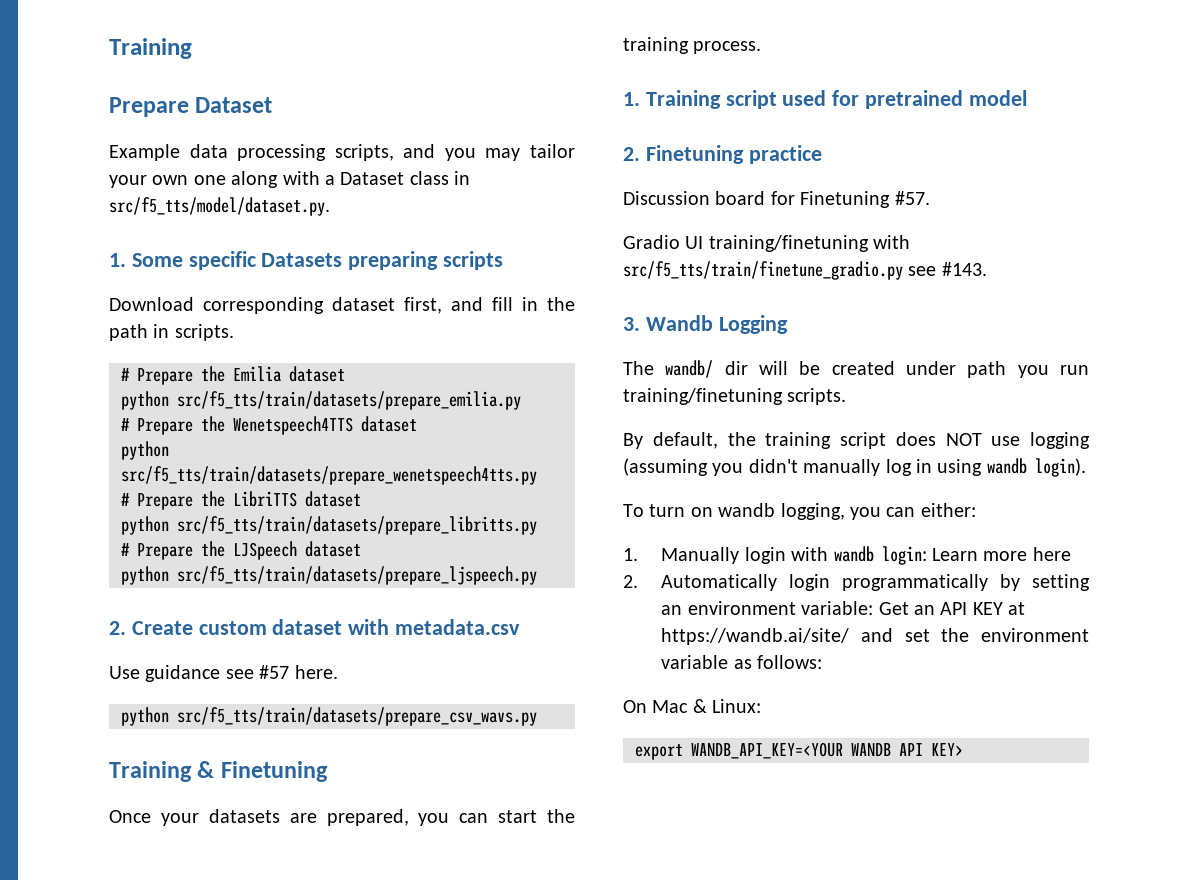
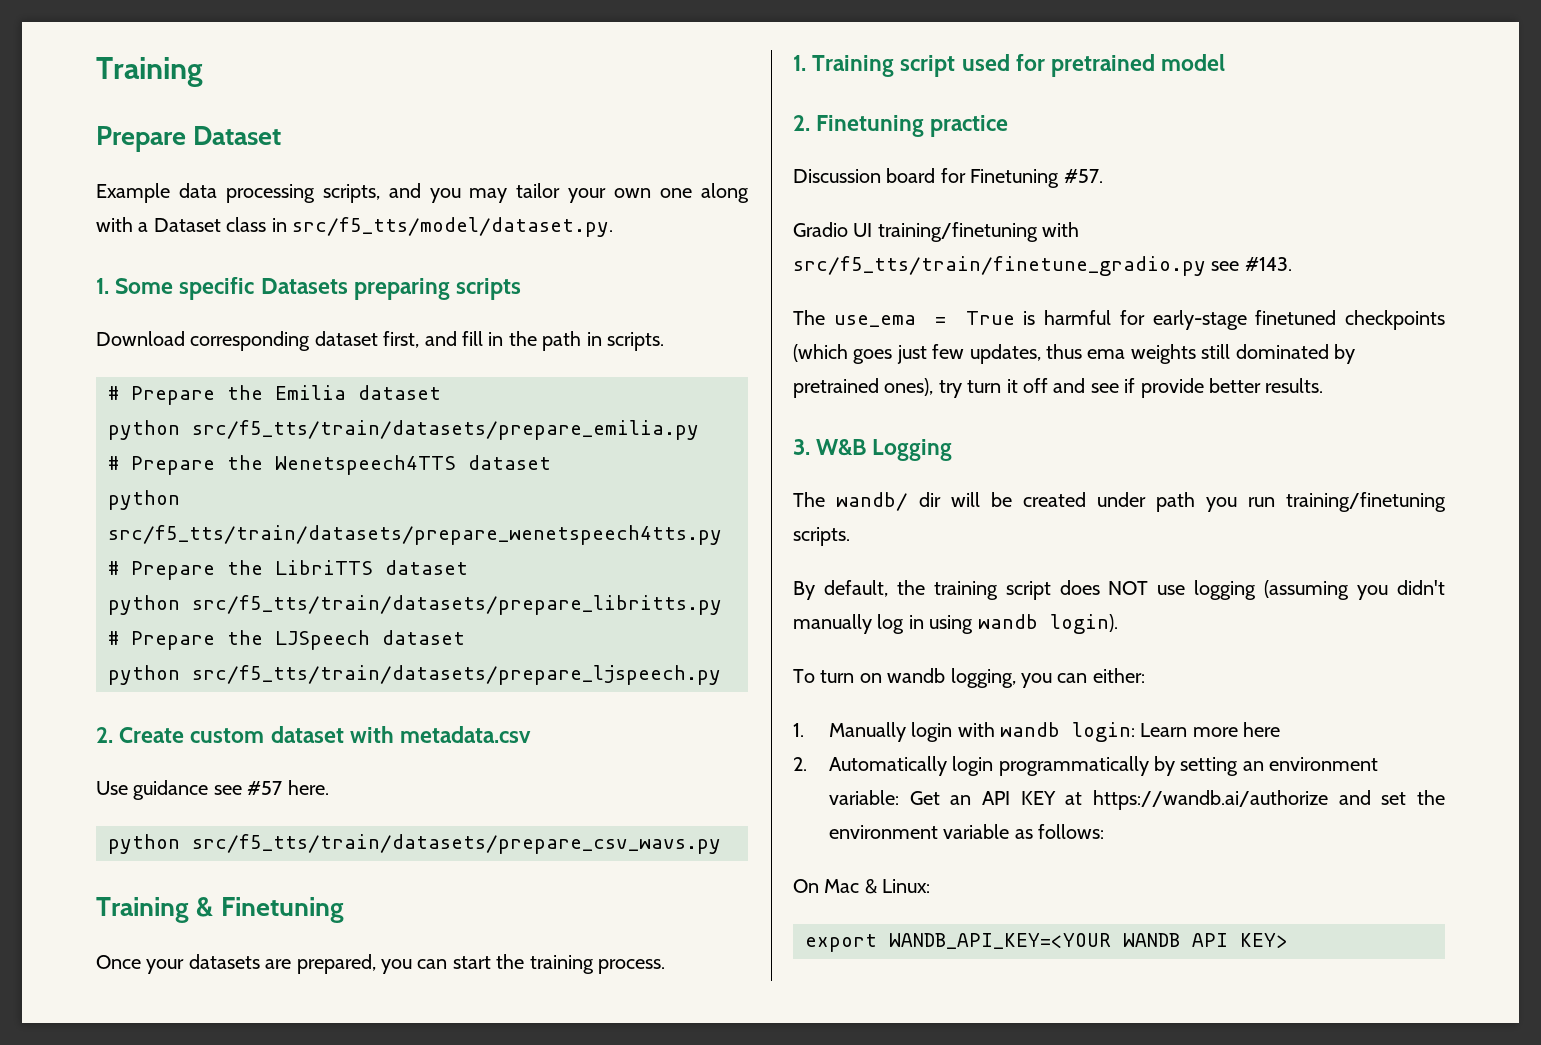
(987, 269) none -> [793,310,1445,330] [793,344,1355,364] [793,378,1324,398] // The use_ema = True is harmful for early-stage finetuned checkpoints (which goes just few updates, thus ema weights still dominated by pretrained ones), try turn it off and see if provide better results.
[645,315,713,331] Wandb -> [816,439,867,456] W&B
[661,628,850,645] https://wandb.ai/site/ -> [1092,790,1328,810] https://wandb.ai/authorize

